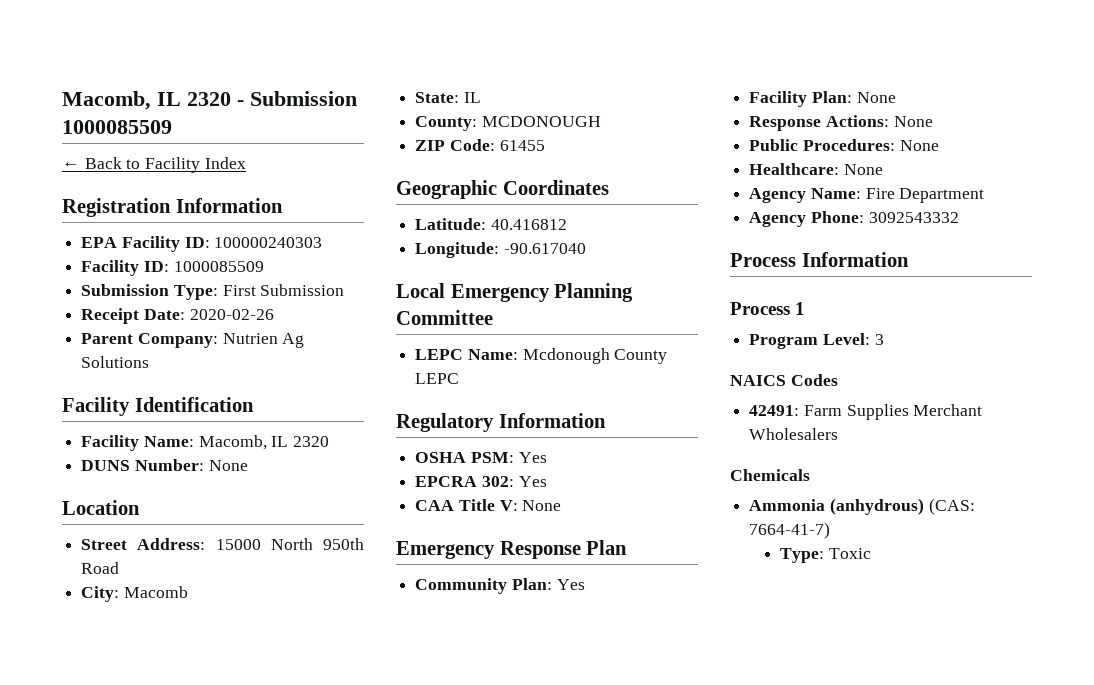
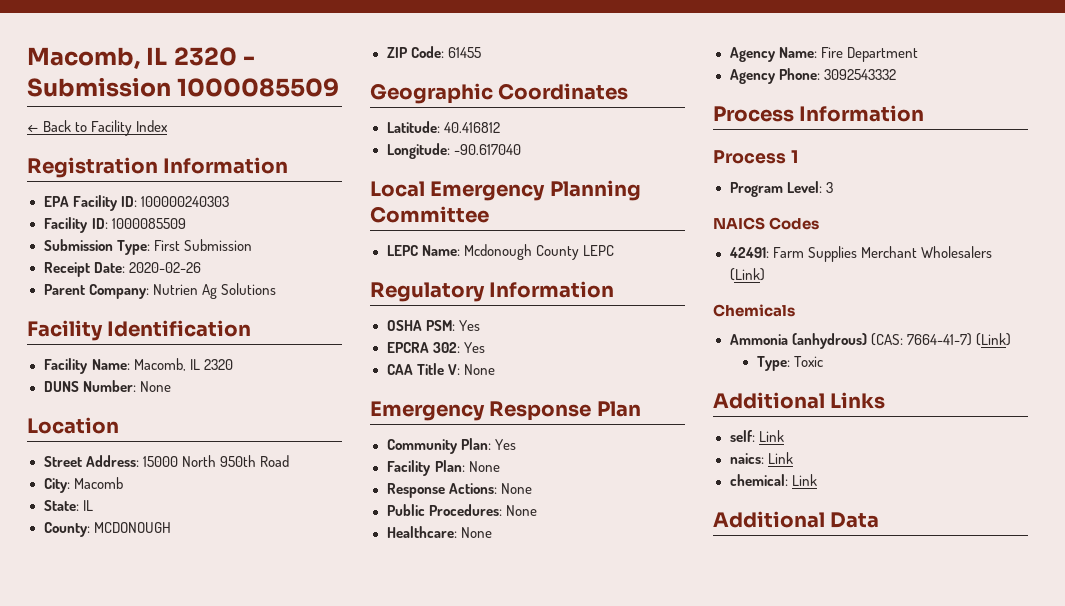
(839, 434) none -> [729,268,765,281] (Link)
(831, 530) none -> [975,333,1011,346] (Link)
(872, 553) none -> [713,392,886,409] [729,430,784,442] [729,452,793,464] [729,474,817,486] [713,511,880,528] // Additional Links // self: Link // naics: Link // chemical: Link // Additional Data

